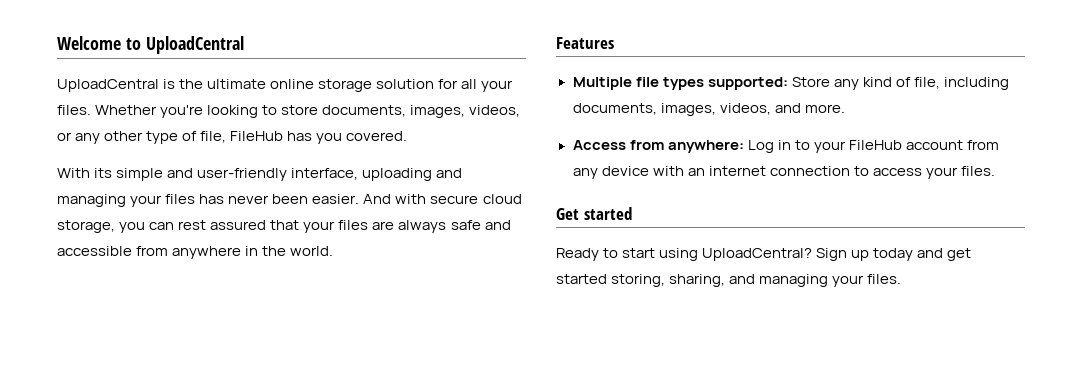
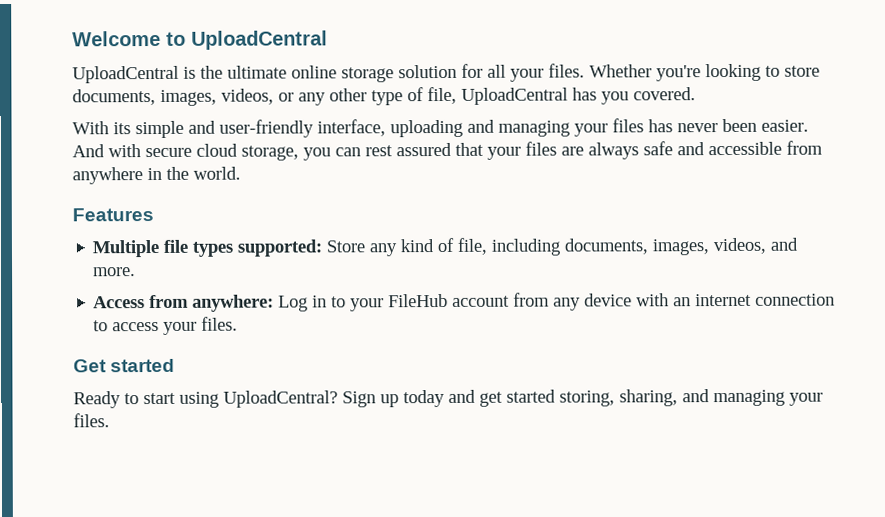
[230,131,284,141] FileHub -> [461,87,568,105] UploadCentral

